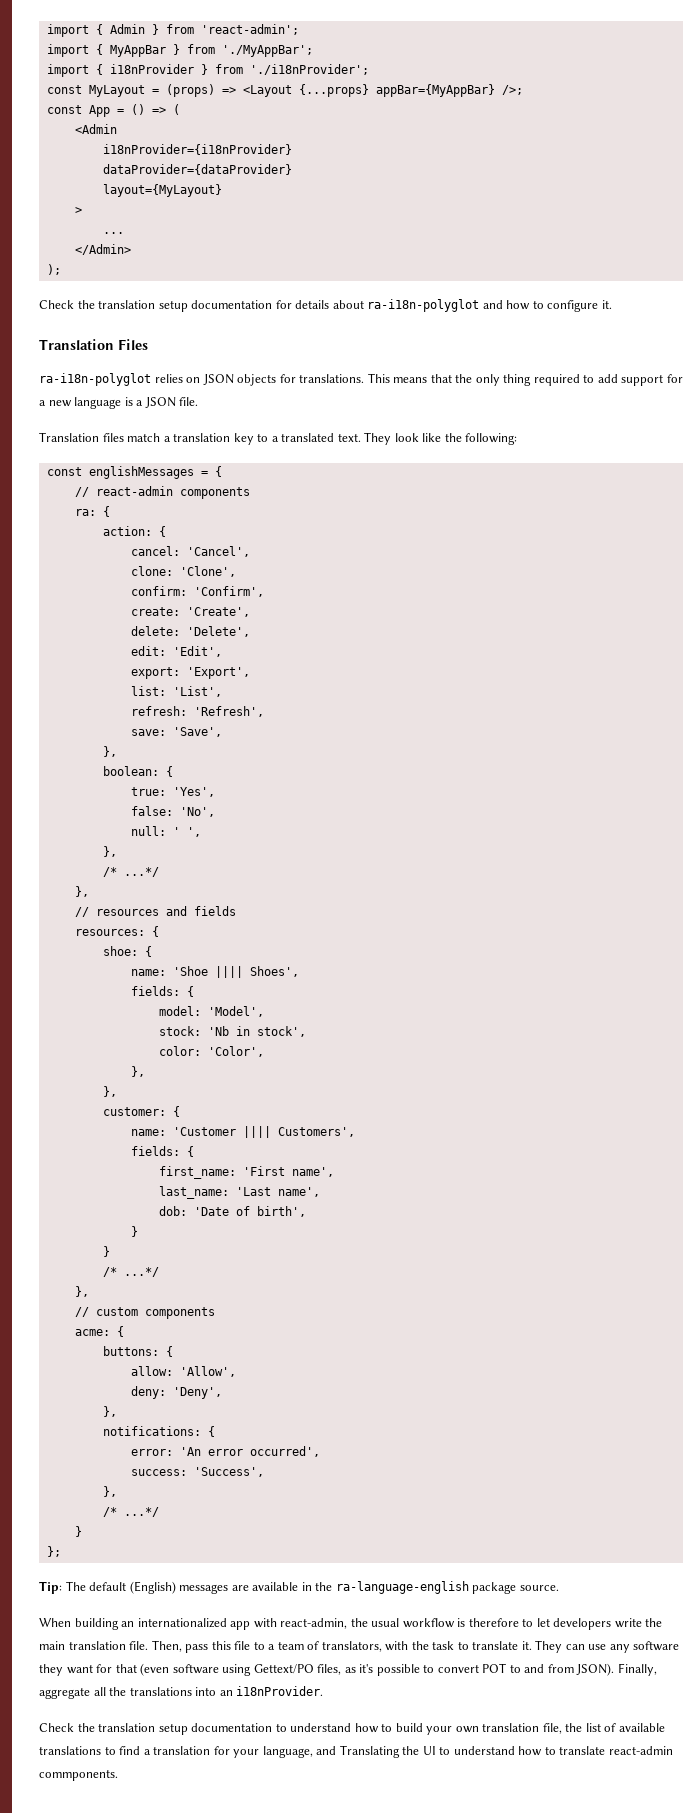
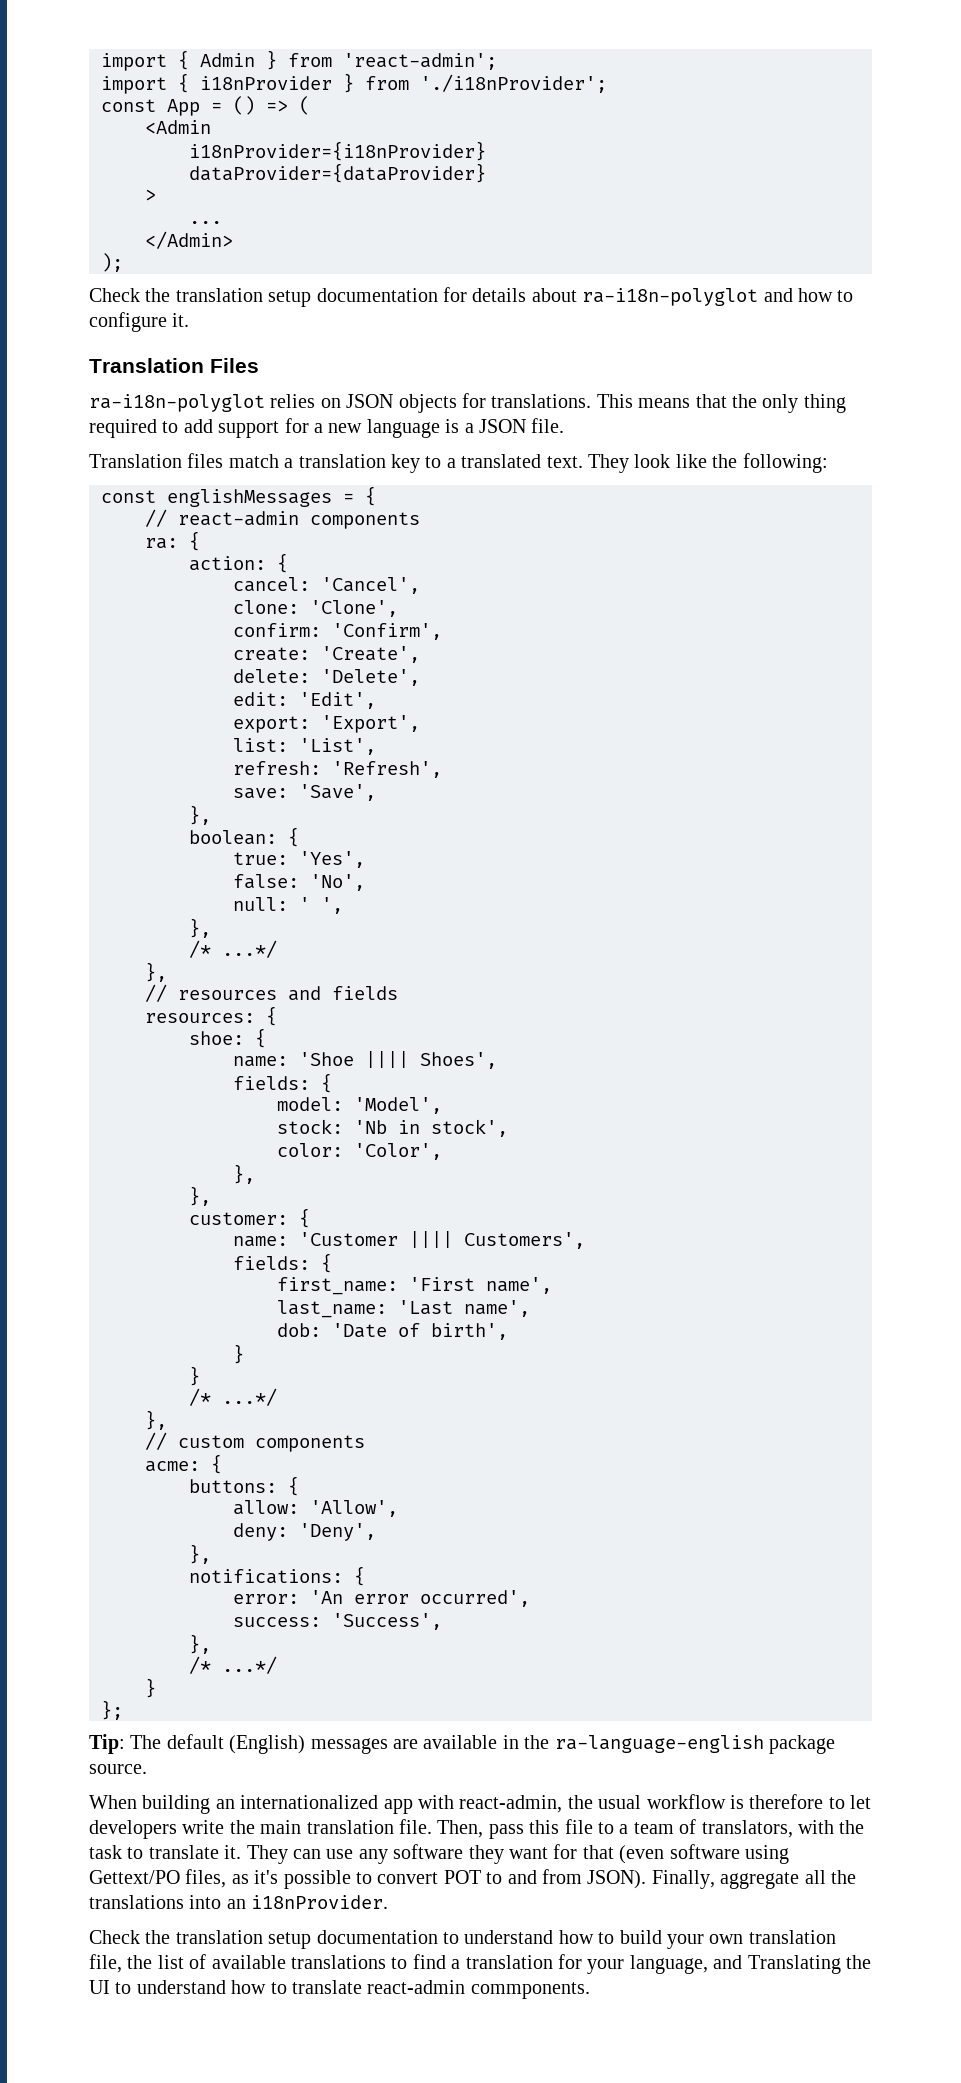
[46,44,313,57] // import { MyAppBar } from './MyAppBar'; -> (497, 61) none
[46,84,523,97] // const MyLayout = (props) => <Layout {...props} appBar={MyAppBar} />; -> (607, 83) none
[102,184,222,197] // layout={MyLayout} -> (486, 173) none

